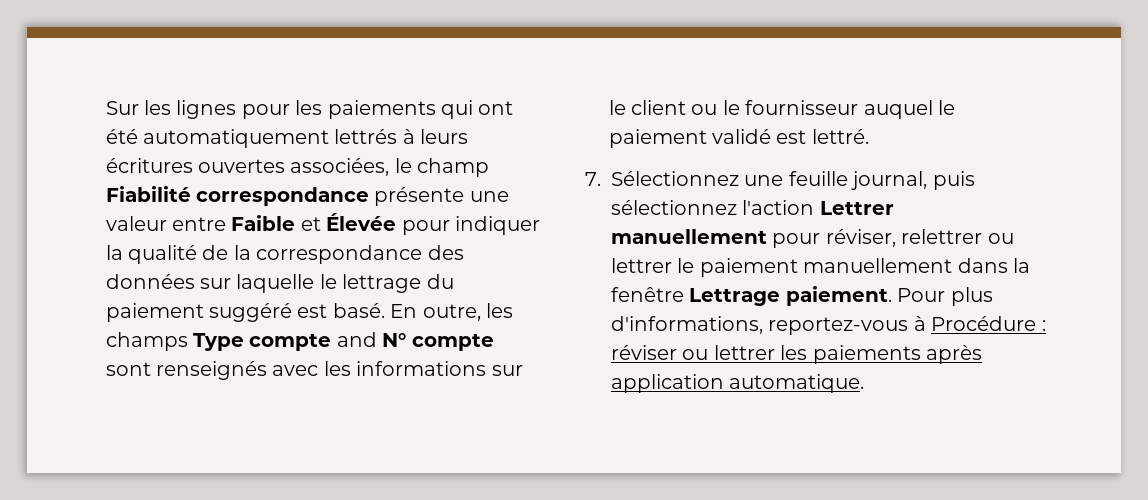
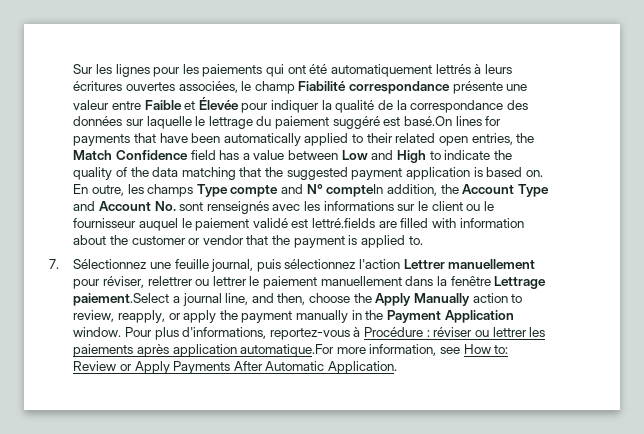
[332,303,385,318] basé. -> [404,116,502,126] [73,133,535,146] [73,150,512,163] [73,167,543,180] basé.On lines for payments that have been automatically applied to their related open entries, the Match Confidence field has a value between Low and High to indicate the quality of the data matching that the suggested payment application is based on.
[411,333,494,351] compte -> [326,184,549,197] [73,201,176,211] compteIn addition, the Account Type and Account No.
[811,129,869,144] lettré. -> [312,218,524,228] [73,235,423,248] lettré.fields are filled with information about the customer or vendor that the payment is applied to.
[785,286,892,306] paiement. -> [73,293,523,306] [73,310,514,323] [73,327,122,337] paiement.Select a journal line, and then, choose the Apply Manually action to review, reapply, or apply the payment manually in the Payment Application window.
[729,374,865,393] automatique. -> [240,344,509,357] [73,361,398,374] automatique.For more information, see How to: Review or Apply Payments After Automatic Application.

